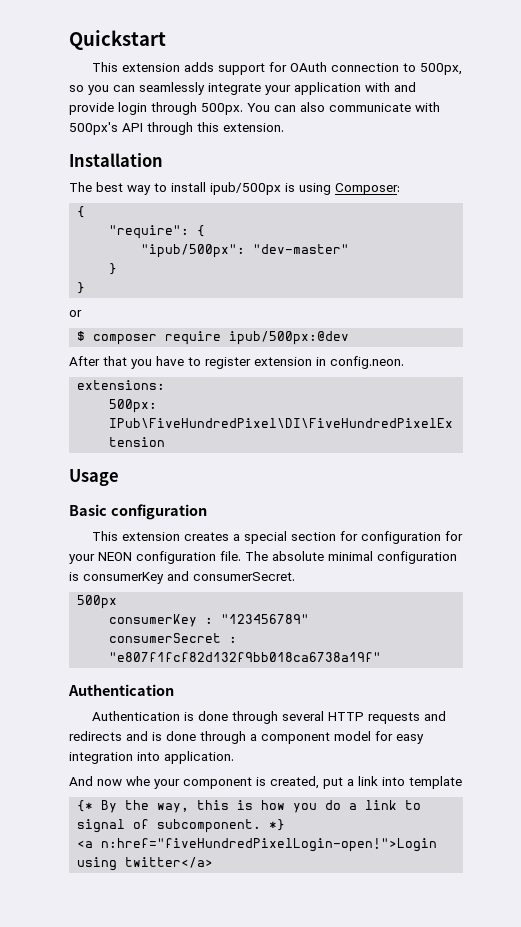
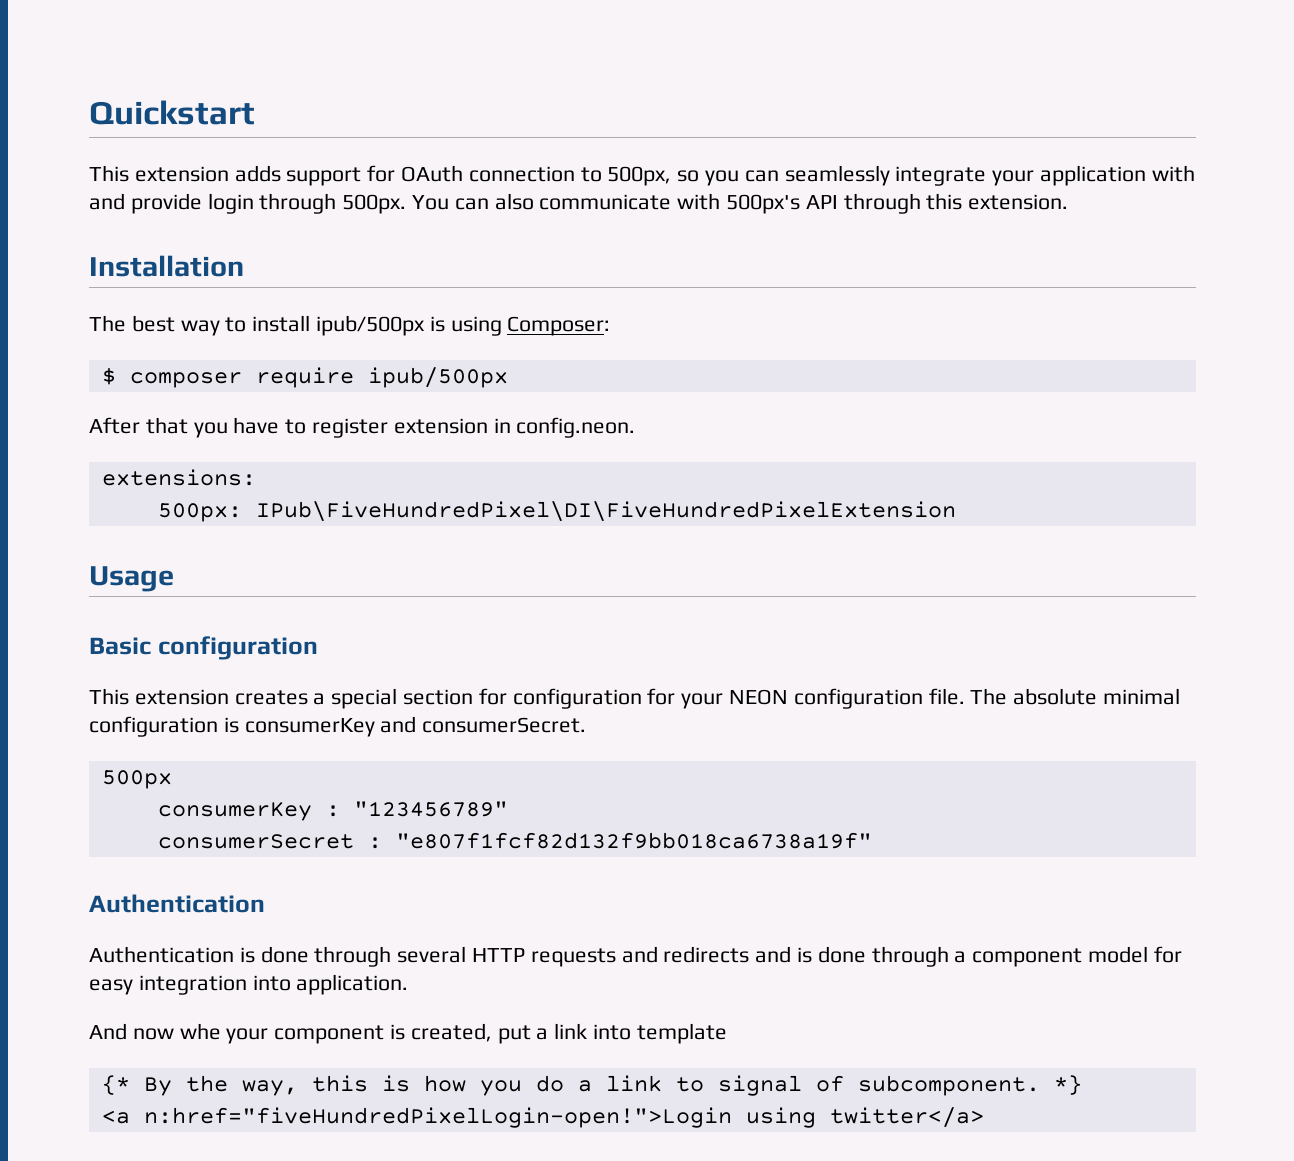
[77,206,86,218] [109,225,206,239] [141,244,350,258] [109,263,118,275] [77,282,86,294] [69,310,82,317] // { // "require": { // "ipub/500px": "dev-master" // } // } // or -> (611, 326) none
[229,331,350,345] ipub/500px:@dev -> [367,367,508,388] ipub/500px

